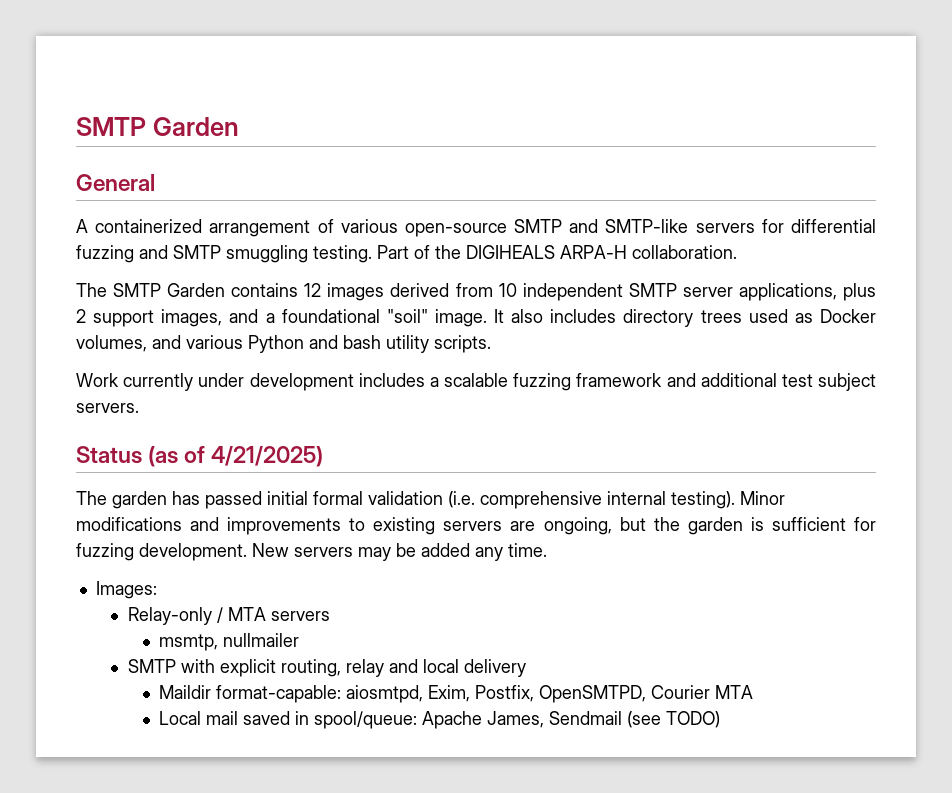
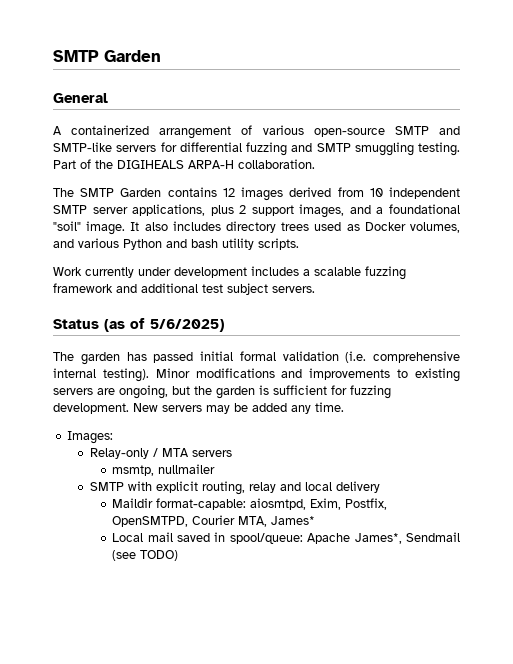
[211,446,324,467] 4/21/2025) -> [150,319,224,332] 5/6/2025)
[715,685,754,699] MTA -> [238,516,316,527] MTA, James*
[487,711,545,728] James, -> [354,533,402,544] James*,

